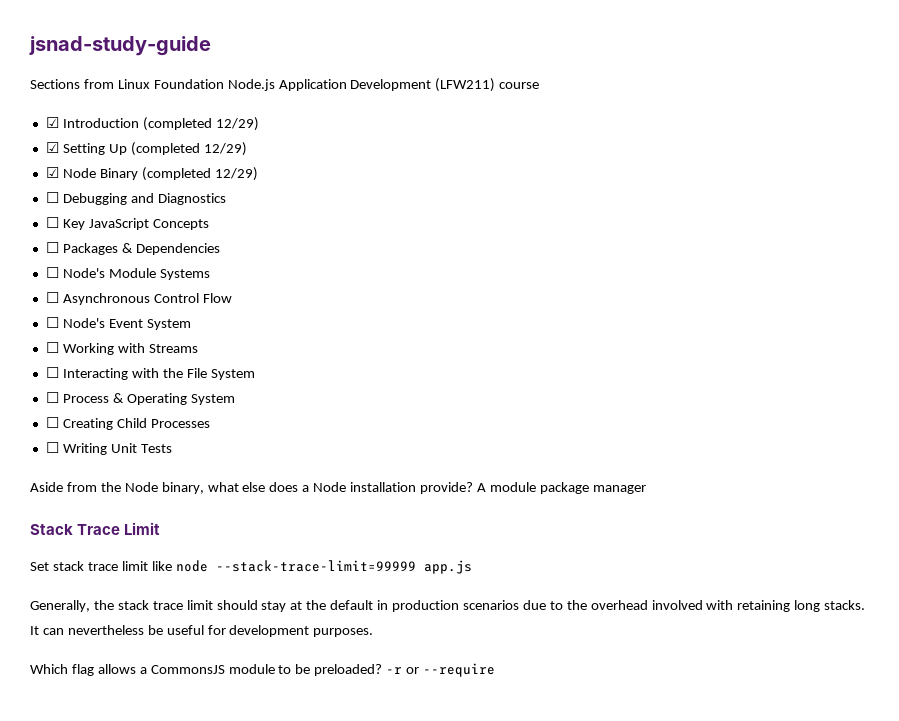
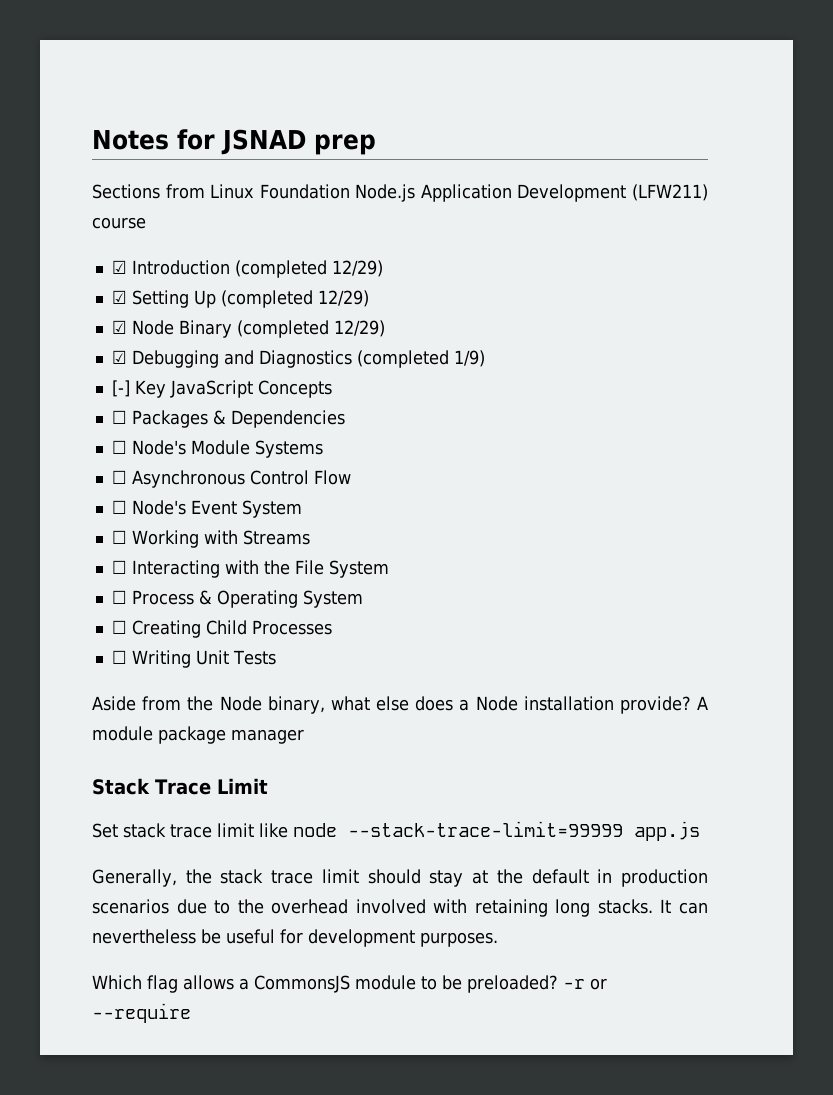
[29,36,211,56] jsnad-study-guide -> [92,129,376,155] Notes for JSNAD prep
[45,192,59,203] ☐ -> [111,350,127,364] ☑
[45,217,59,228] // ☐ -> [356,350,485,368] [111,380,130,397] (completed 1/9) // [-]

